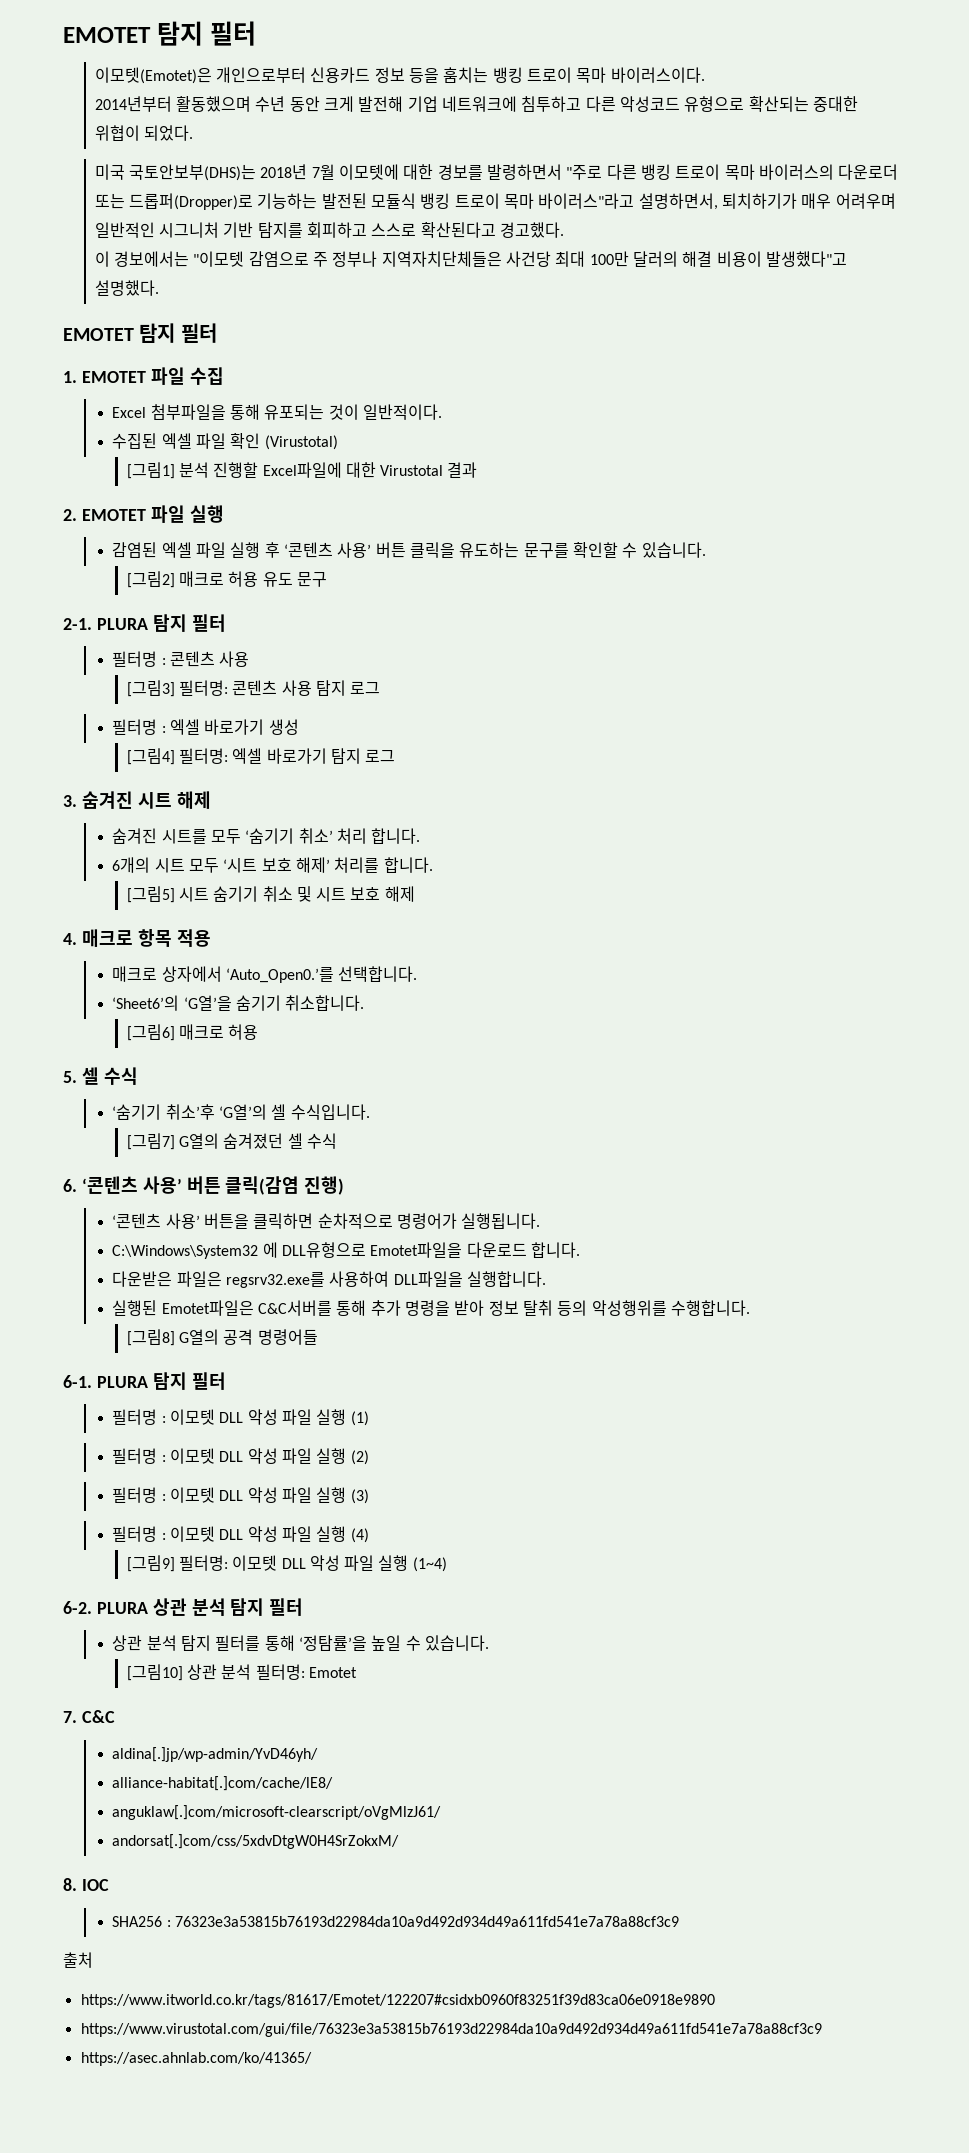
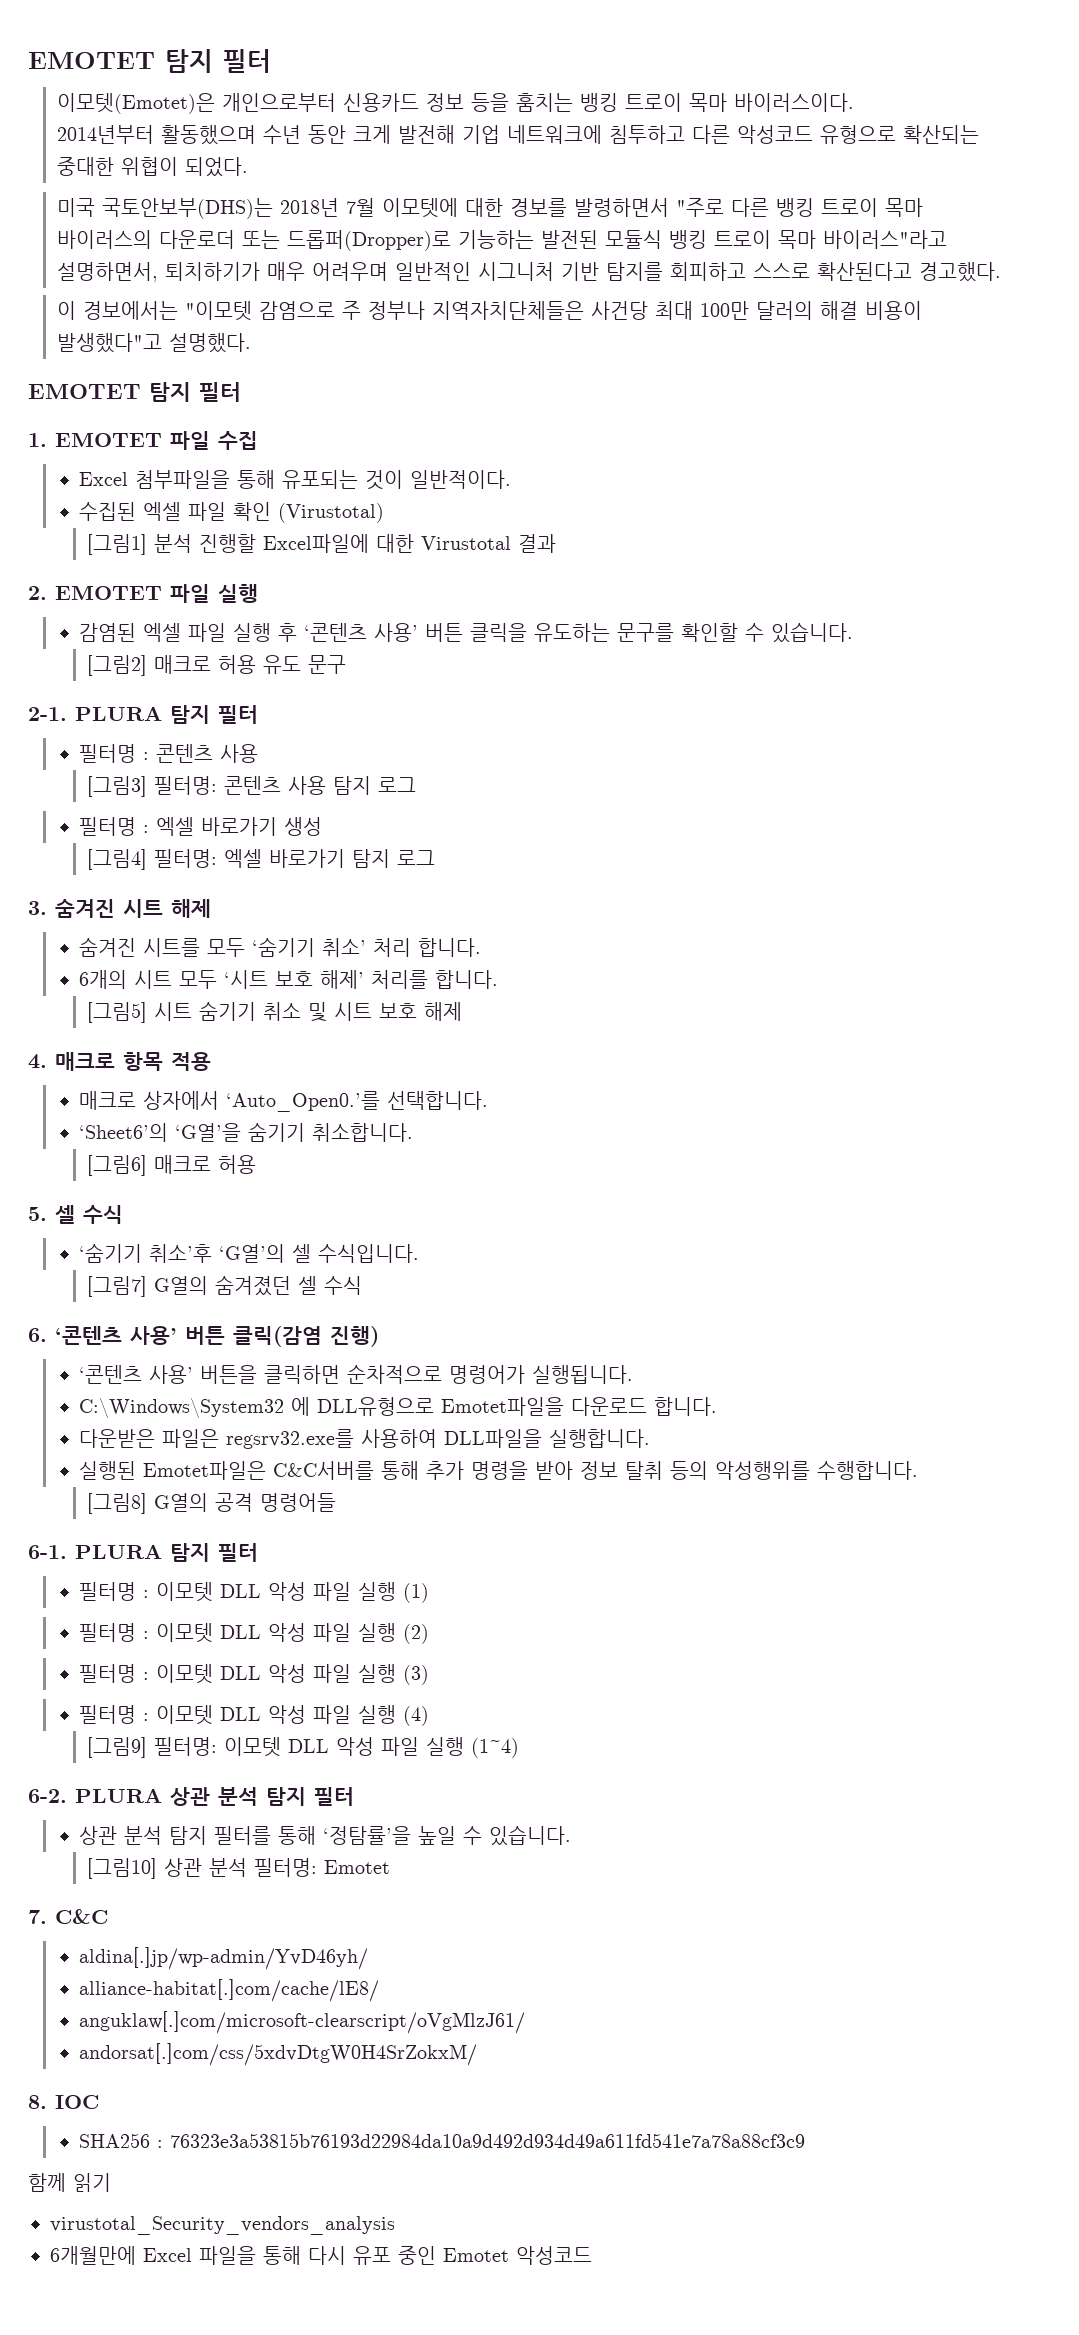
[63,1952,93,1968] [80,1994,715,2008] [80,2023,822,2037] [80,2052,312,2066] 출처 // https://www.itworld.co.kr/tags/81617/Emotet/122207#csidxb0960f83251f39d83ca06e0918e9890 // https://www.virustotal.com/gui/file/76323e3a53815b76193d22984da10a9d492d934d49a611fd541e7a78a88cf3c9 // https://asec.ahnlab.com/ko/41365/ -> [28,2173,111,2192] [50,2216,395,2235] [50,2246,592,2265] 함께 읽기 // virustotal_Security_vendors_analysis // 6개월만에 Excel 파일을 통해 다시 유포 중인 Emotet 악성코드

